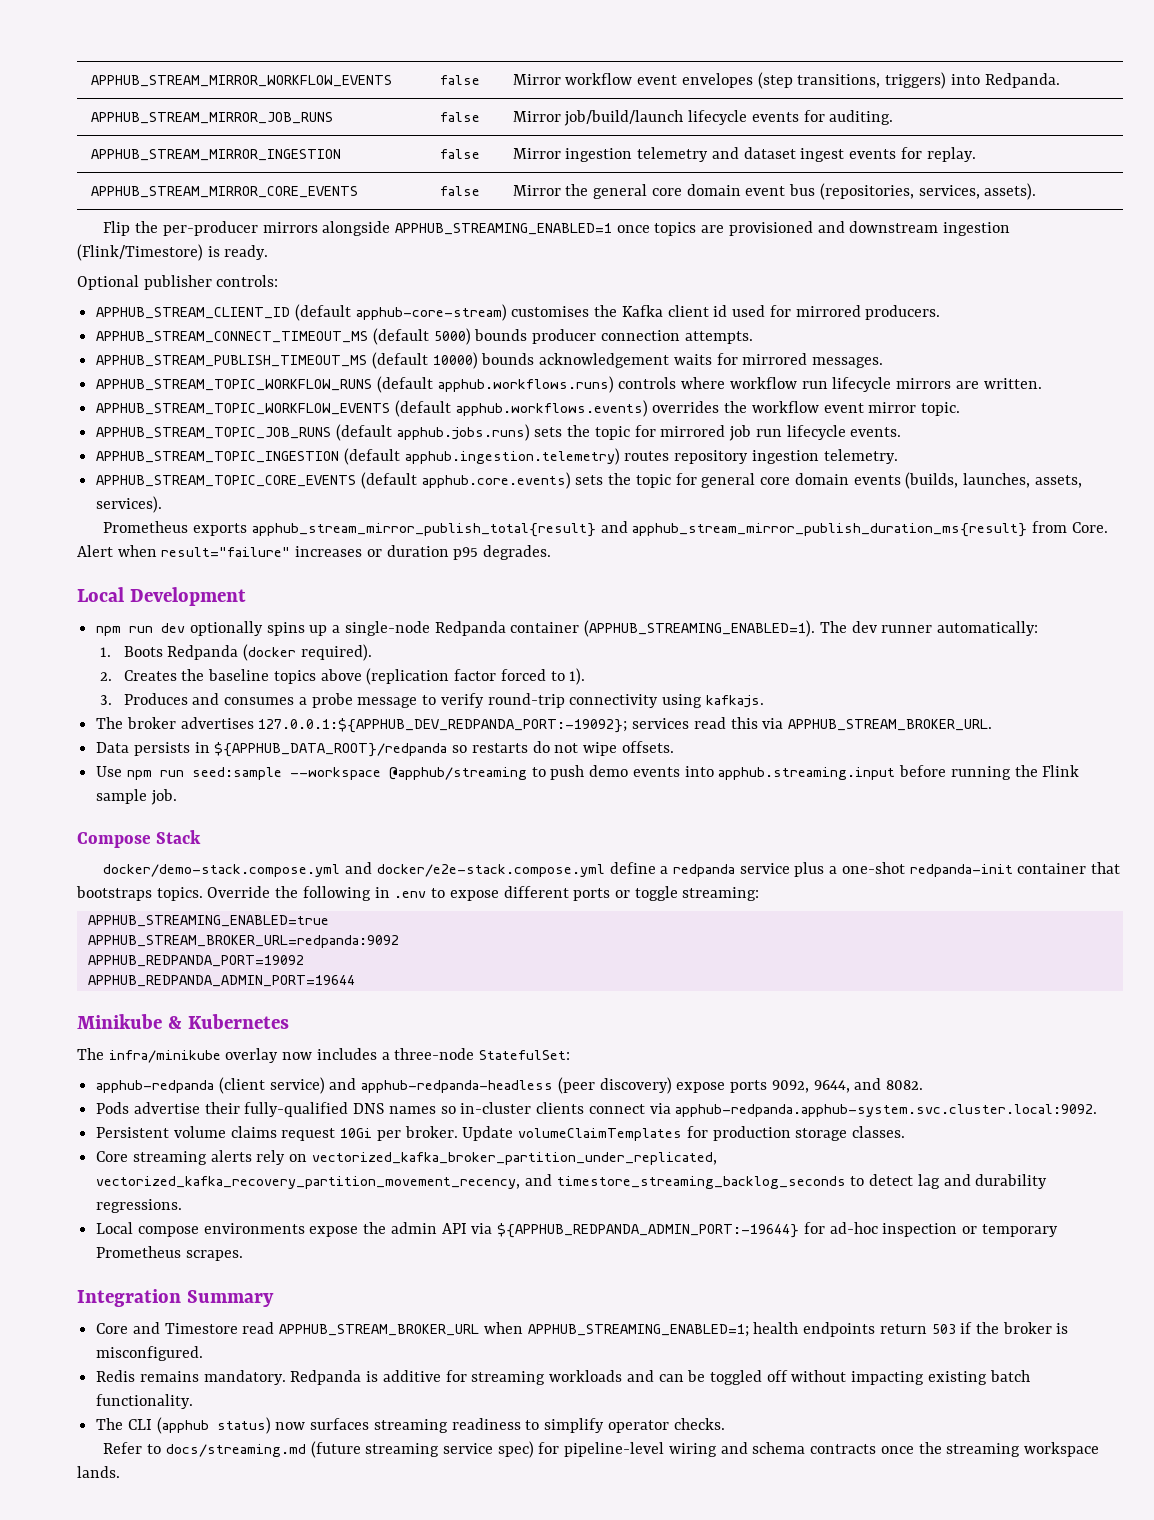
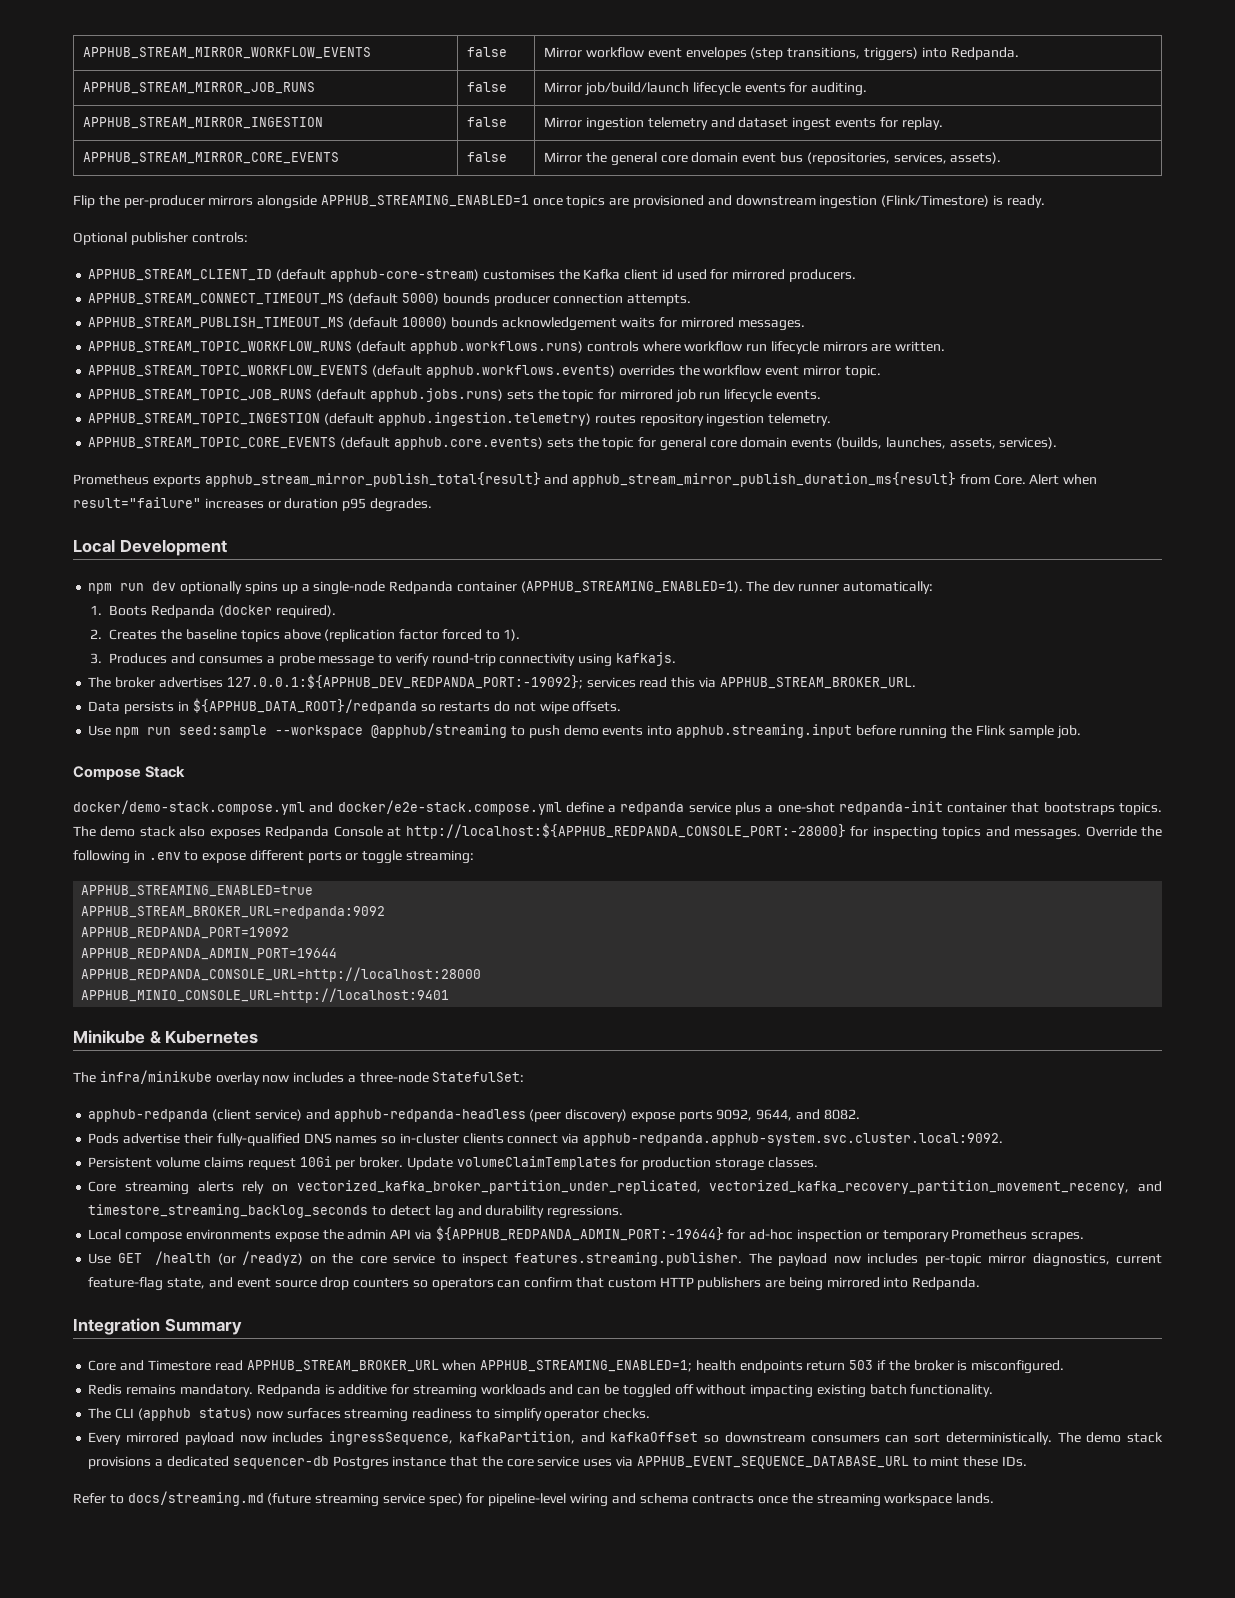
(203, 894) none -> [73,823,1082,840] The demo stack also exposes Redpanda Console at http://localhost:${APPHUB_REDPANDA_CONSOLE_PORT:-28000} for inspecting topics and messages.
(355, 981) none -> [81,967,482,982] [81,988,450,1003] // APPHUB_REDPANDA_CONSOLE_URL=http://localhost:28000 // APPHUB_MINIO_CONSOLE_URL=http://localhost:9401
(243, 1255) none -> [88,1251,1162,1267] [88,1277,981,1291] // Use GET /health (or /readyz) on the core service to inspect features.streaming.publisher. The payload now includes per-topic mirror diagnostics, current feature-flag state, and event source drop counters so operators can confirm that custom HTTP publishers are being mirrored into Redpanda.
(725, 1424) none -> [88,1431,1164,1445] [88,1456,1027,1470] // Every mirrored payload now includes ingressSequence, kafkaPartition, and kafkaOffset so downstream consumers can sort deterministically. The demo stack provisions a dedicated sequencer-db Postgres instance that the core service uses via APPHUB_EVENT_SEQUENCE_DATABASE_URL to mint these IDs.

